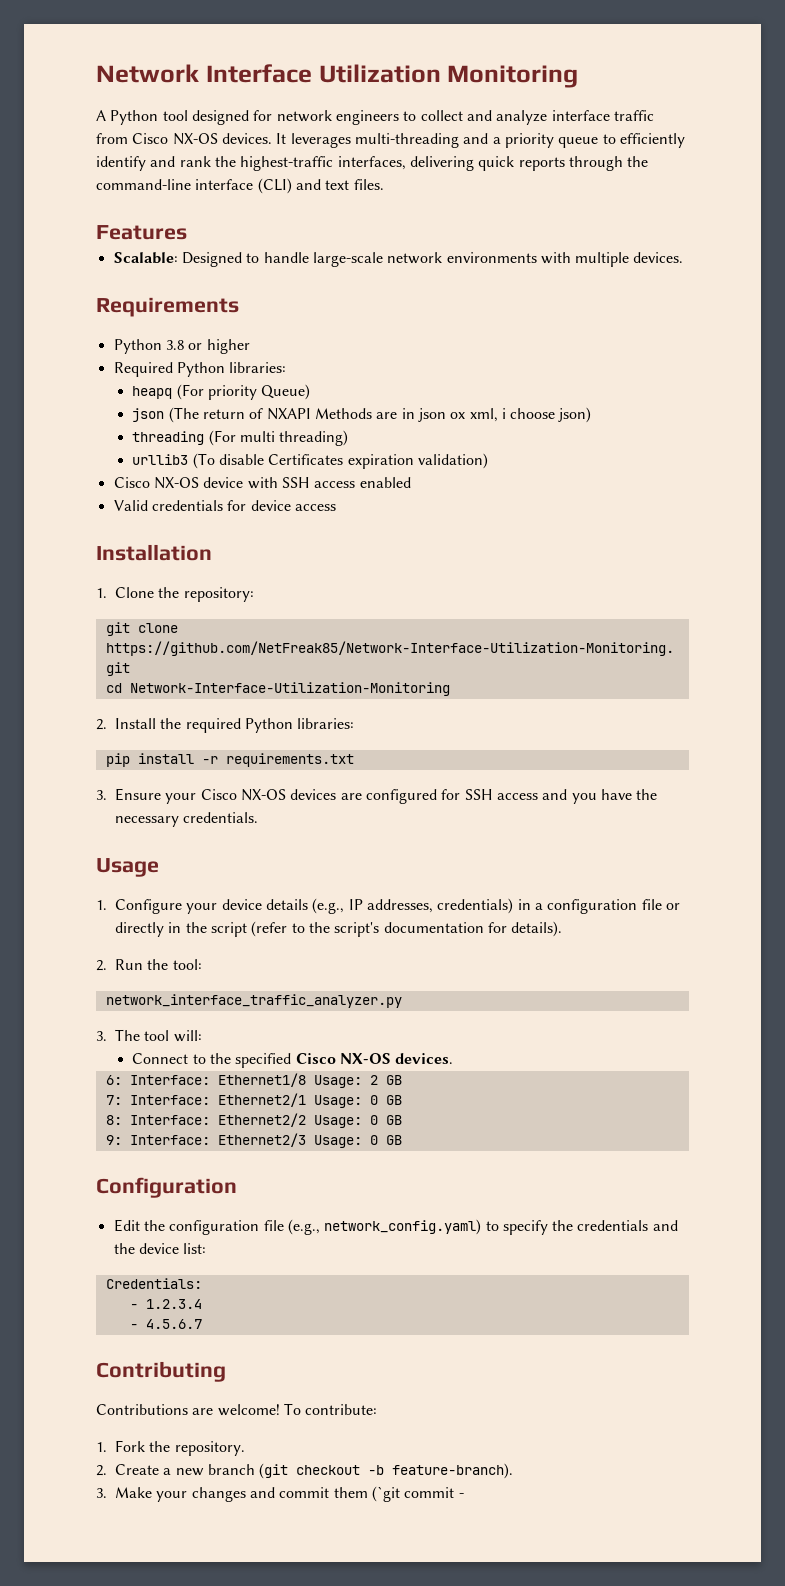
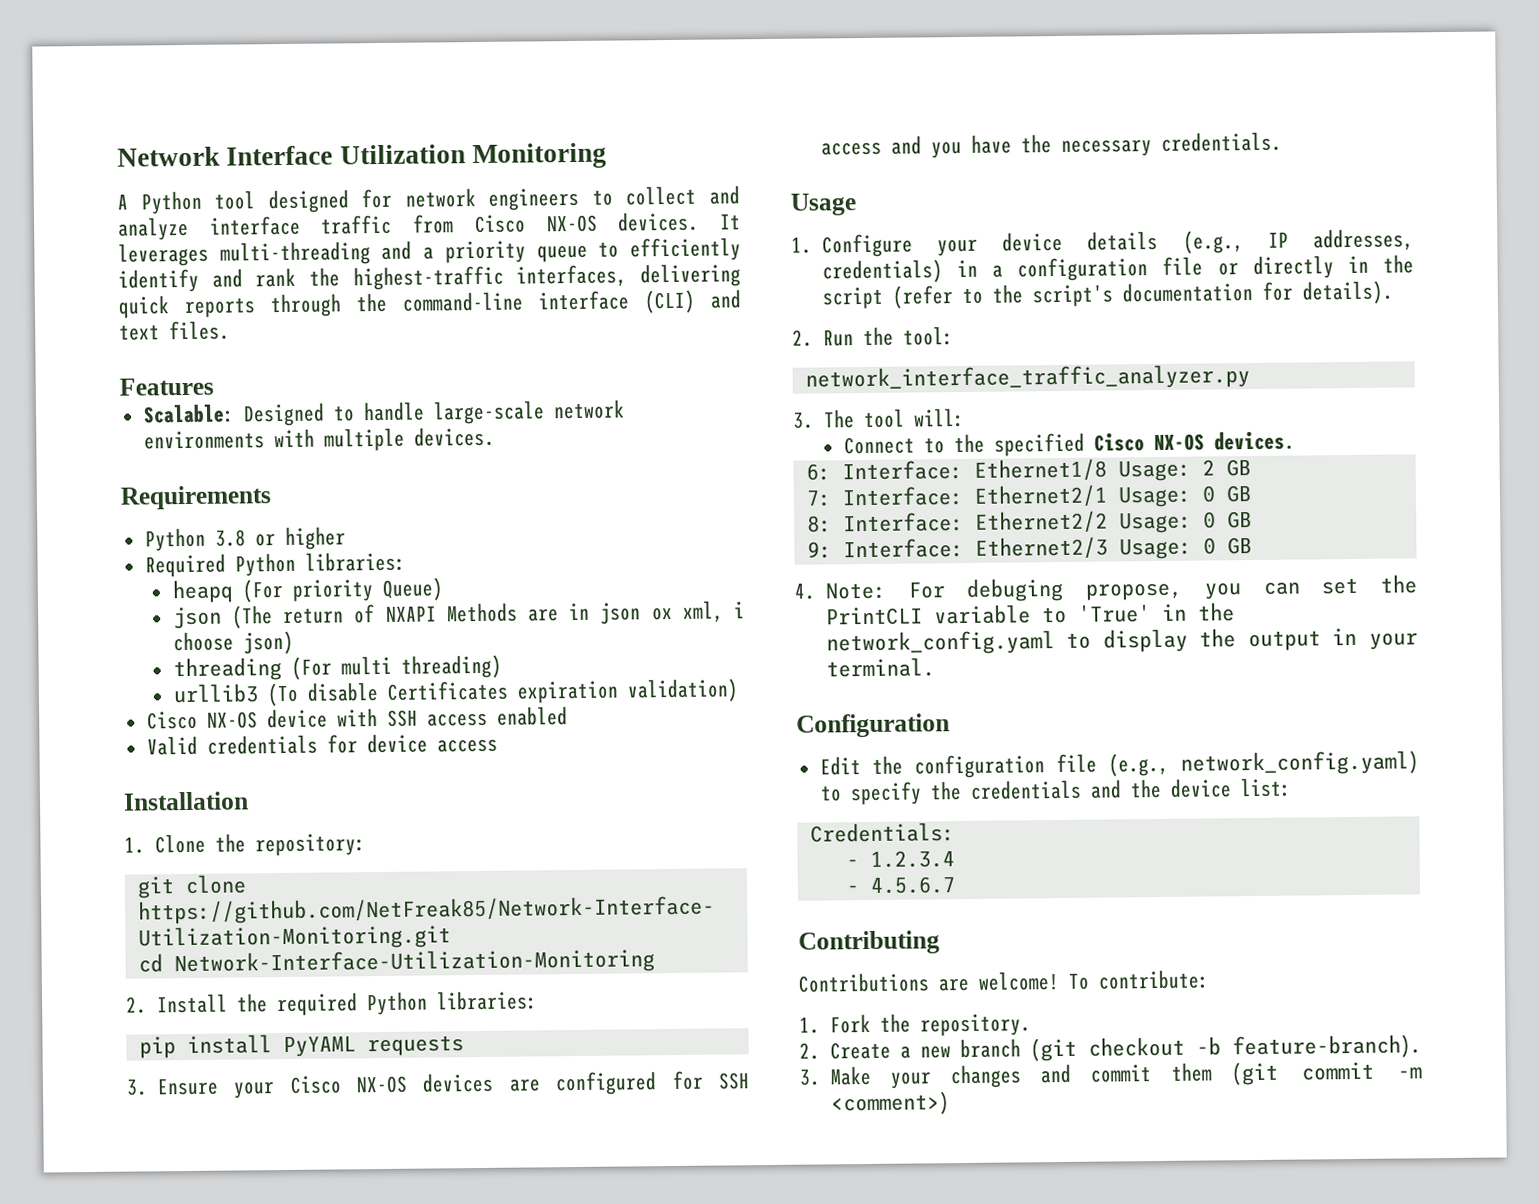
[201,753,354,767] -r requirements.txt -> [282,1035,464,1058] PyYAML requests
(402, 1140) none -> [794,574,1417,602] [825,602,1235,626] [825,627,1418,656] [825,657,935,678] // 4. Note: For debuging propose, you can set the PrintCLI variable to 'True' in the network_config.yaml to display the output in your terminal.
[371,1486,464,1502] (`git commit - -> [1230,1061,1422,1086] [830,1091,950,1116] (git commit -m <comment>)

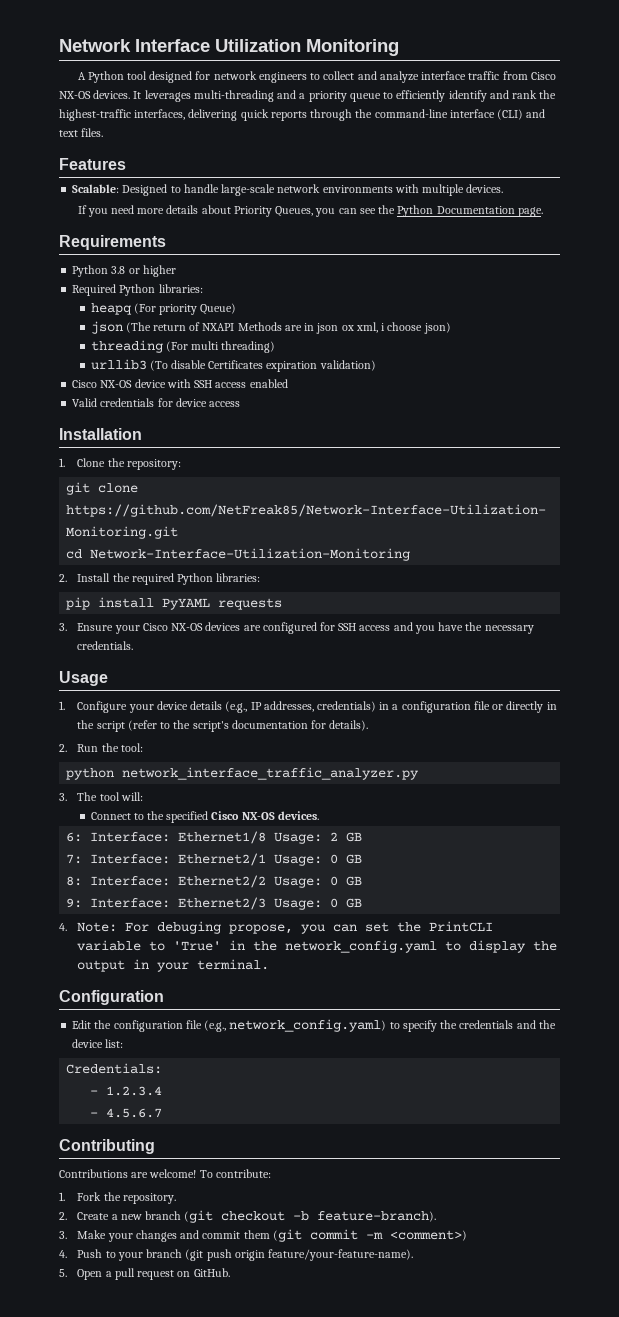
(495, 436) none -> [77,205,543,217] // If you need more details about Priority Queues, you can see the Python Documentation page.
(954, 336) none -> [66,768,115,780] python
(950, 1103) none -> [59,1249,413,1261] [59,1268,230,1280] // 4. Push to your branch (git push origin feature/your-feature-name). // 5. Open a pull request on GitHub.

